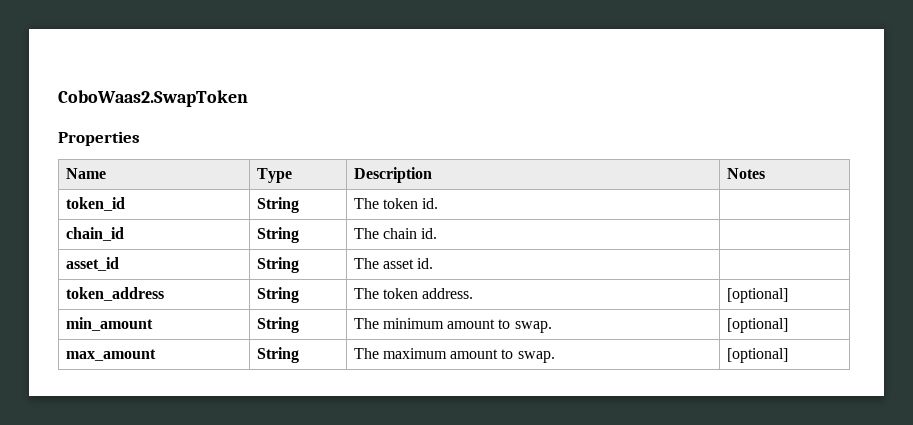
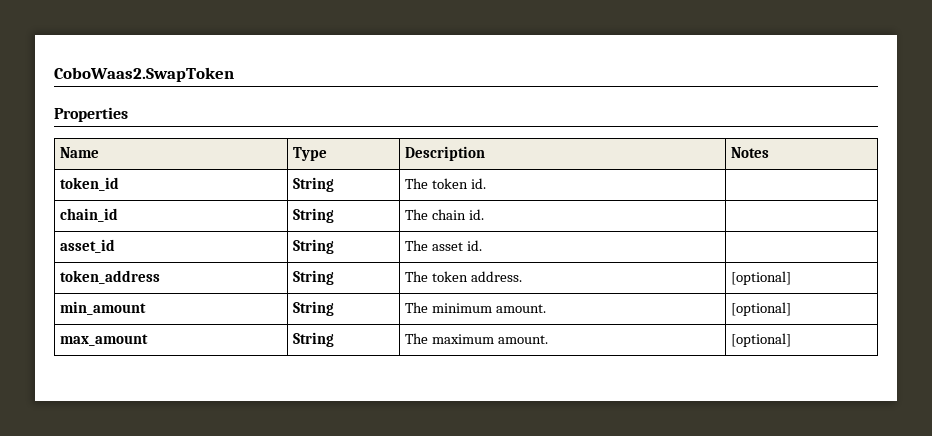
[447,319,552,333] amount to swap. -> [496,304,547,313] amount.
[450,349,555,363] amount to swap. -> [498,335,549,344] amount.

